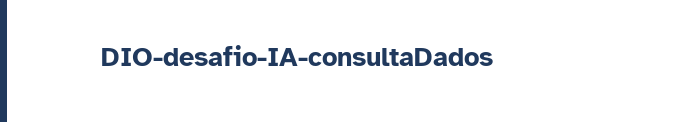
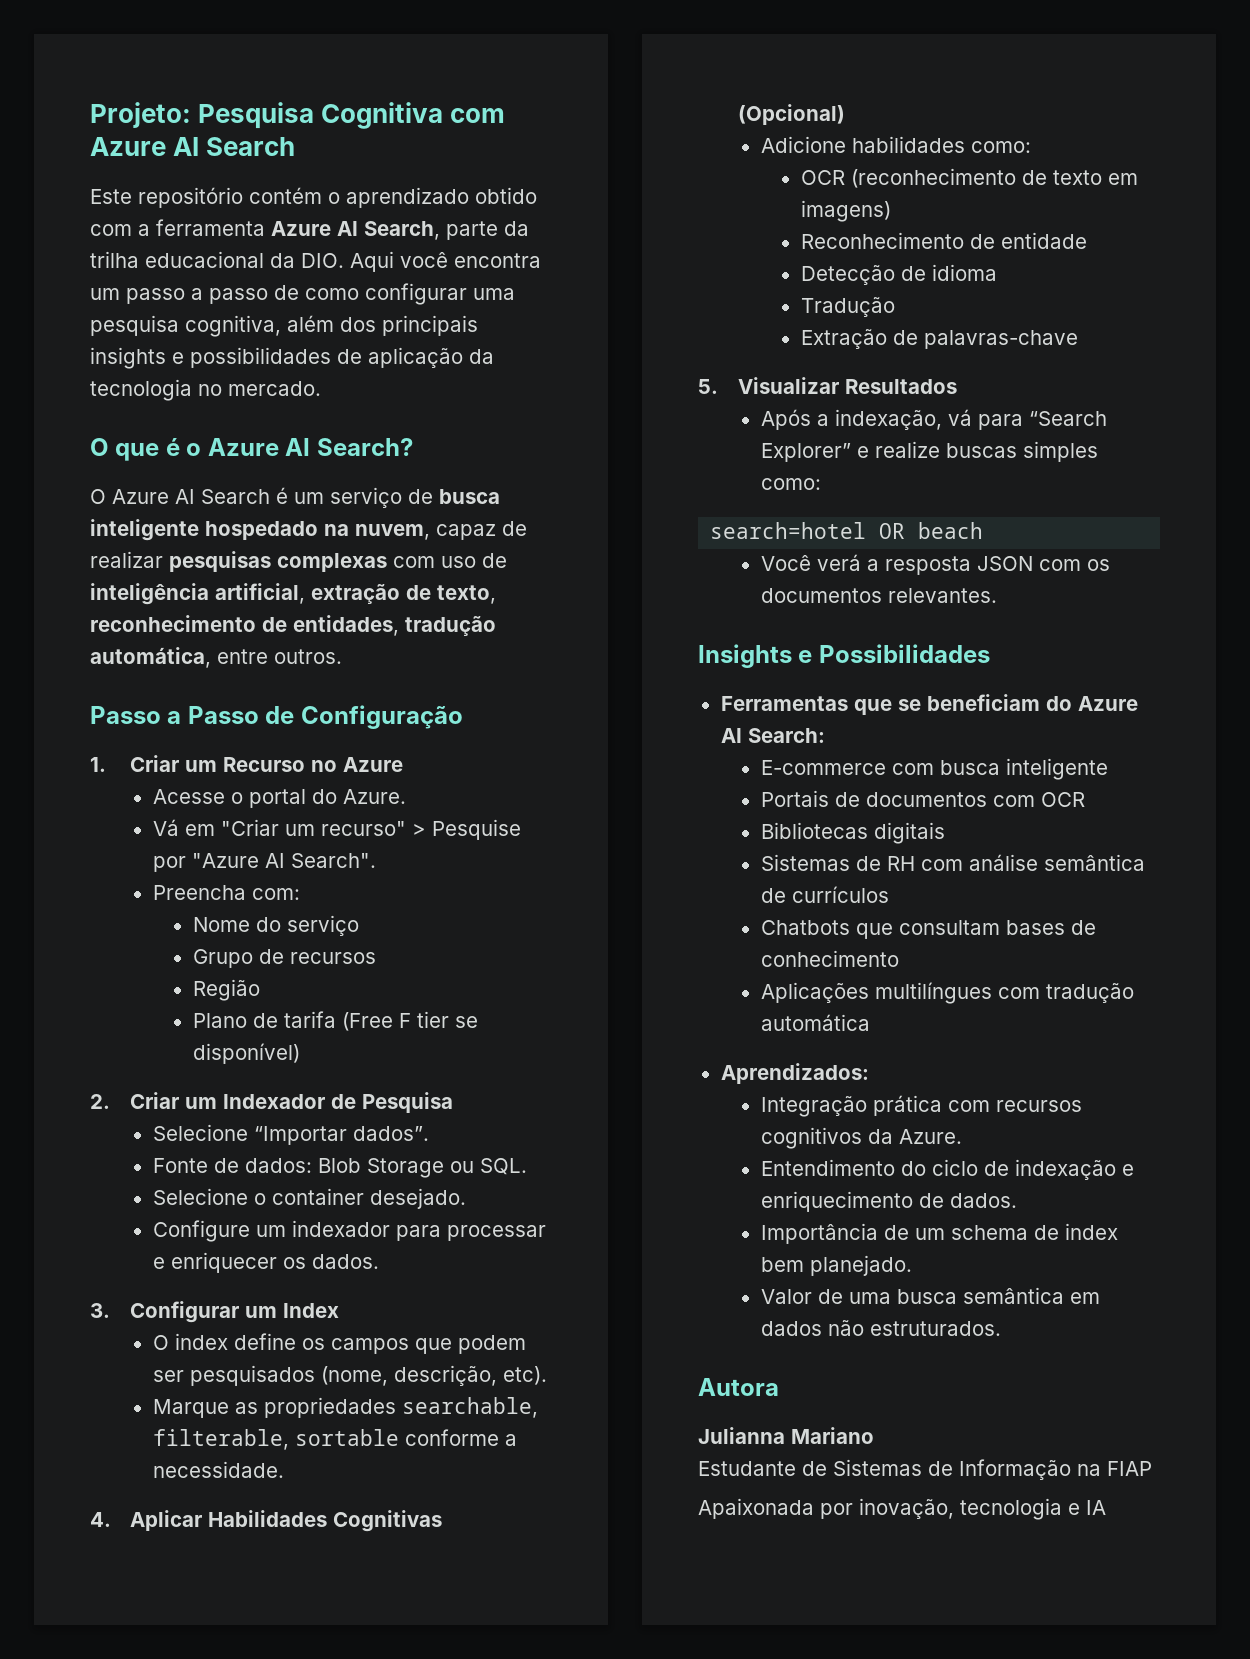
[101,45,493,66] DIO-desafio-IA-consultaDados -> [90,102,506,129] [90,137,296,156] [90,187,537,208] [90,219,529,240] [90,251,541,272] [90,283,515,305] [90,315,478,337] [90,347,494,369] [90,379,321,401] [90,438,413,461] [90,487,500,508] [90,519,527,541] [90,551,507,572] [90,583,496,605] [90,615,496,636] [90,647,342,668] [90,705,463,729] [90,755,404,772] [152,789,406,808] [152,819,521,840] [152,853,376,872] [152,885,300,900] [192,915,359,936] [192,949,376,968] [192,979,260,1001] [192,1011,478,1031] [192,1043,300,1064] [90,1092,454,1113] [152,1124,429,1145] [152,1158,527,1178] [152,1188,466,1209] [152,1220,546,1242] [152,1252,379,1273] [90,1301,340,1323] [152,1333,526,1354] [152,1365,547,1386] [152,1397,538,1418] [152,1429,517,1450] [152,1461,284,1478] [90,1510,443,1532] [738,104,846,125] [760,136,1031,153] [800,168,1138,188] [800,200,891,222] [800,232,1087,249] [800,264,997,285] [800,297,895,317] [800,329,1078,349] [698,377,958,394] [760,409,1107,430] [760,441,1098,462] [760,478,821,490] [710,522,984,539] [760,554,1110,575] [760,588,997,603] [698,644,990,668] [720,694,1138,715] [720,728,825,743] [760,758,1108,780] [760,790,1085,807] [760,822,945,844] [760,854,1145,871] [760,886,889,903] [760,920,1096,939] [760,950,899,967] [760,982,1134,1004] [760,1014,870,1031] [720,1063,869,1084] [760,1095,1082,1117] [760,1127,962,1149] [760,1159,1134,1180] [760,1191,1017,1212] [760,1223,1118,1244] [760,1255,912,1276] [760,1287,1100,1304] [760,1320,1001,1336] [698,1378,779,1396] [698,1427,874,1444] [698,1459,1152,1480] [698,1498,1106,1520] Projeto: Pesquisa Cognitiva com Azure AI Search // Este repositório contém o aprendizado obtido com a ferramenta Azure AI Search, parte da trilha educacional da DIO. Aqui você encontra um passo a passo de como configurar uma pesquisa cognitiva, além dos principais insights e possibilidades de aplicação da tecnologia no mercado. // O que é o Azure AI Search? // O Azure AI Search é um serviço de busca inteligente hospedado na nuvem, capaz de realizar pesquisas complexas com uso de inteligência artificial, extração de texto, reconhecimento de entidades, tradução automática, entre outros. // Passo a Passo de Configuração // 1. Criar um Recurso no Azure // Acesse o portal do Azure. // Vá em "Criar um recurso" > Pesquise por "Azure AI Search". // Preencha com: // Nome do serviço // Grupo de recursos // Região // Plano de tarifa (Free F tier se disponível) // 2. Criar um Indexador de Pesquisa // Selecione “Importar dados”. // Fonte de dados: Blob Storage ou SQL. // Selecione o container desejado. // Configure um indexador para processar e enriquecer os dados. // 3. Configurar um Index // O index define os campos que podem ser pesquisados (nome, descrição, etc). // Marque as propriedades searchable, filterable, sortable conforme a necessidade. // 4. Aplicar Habilidades Cognitivas (Opcional) // Adicione habilidades como: // OCR (reconhecimento de texto em imagens) // Reconhecimento de entidade // Detecção de idioma // Tradução // Extração de palavras-chave // 5. Visualizar Resultados // Após a indexação, vá para “Search Explorer” e realize buscas simples como: // search=hotel OR beach // Você verá a resposta JSON com os documentos relevantes. // Insights e Possibilidades // Ferramentas que se beneficiam do Azure AI Search: // E-commerce com busca inteligente // Portais de documentos com OCR // Bibliotecas digitais // Sistemas de RH com análise semântica de currículos // Chatbots que consultam bases de conhecimento // Aplicações multilíngues com tradução automática // Aprendizados: // Integração prática com recursos cognitivos da Azure. // Entendimento do ciclo de indexação e enriquecimento de dados. // Importância de um schema de index bem planejado. // Valor de uma busca semântica em dados não estruturados. // Autora // Julianna Mariano // Estudante de Sistemas de Informação na FIAP // Apaixonada por inovação, tecnologia e IA

